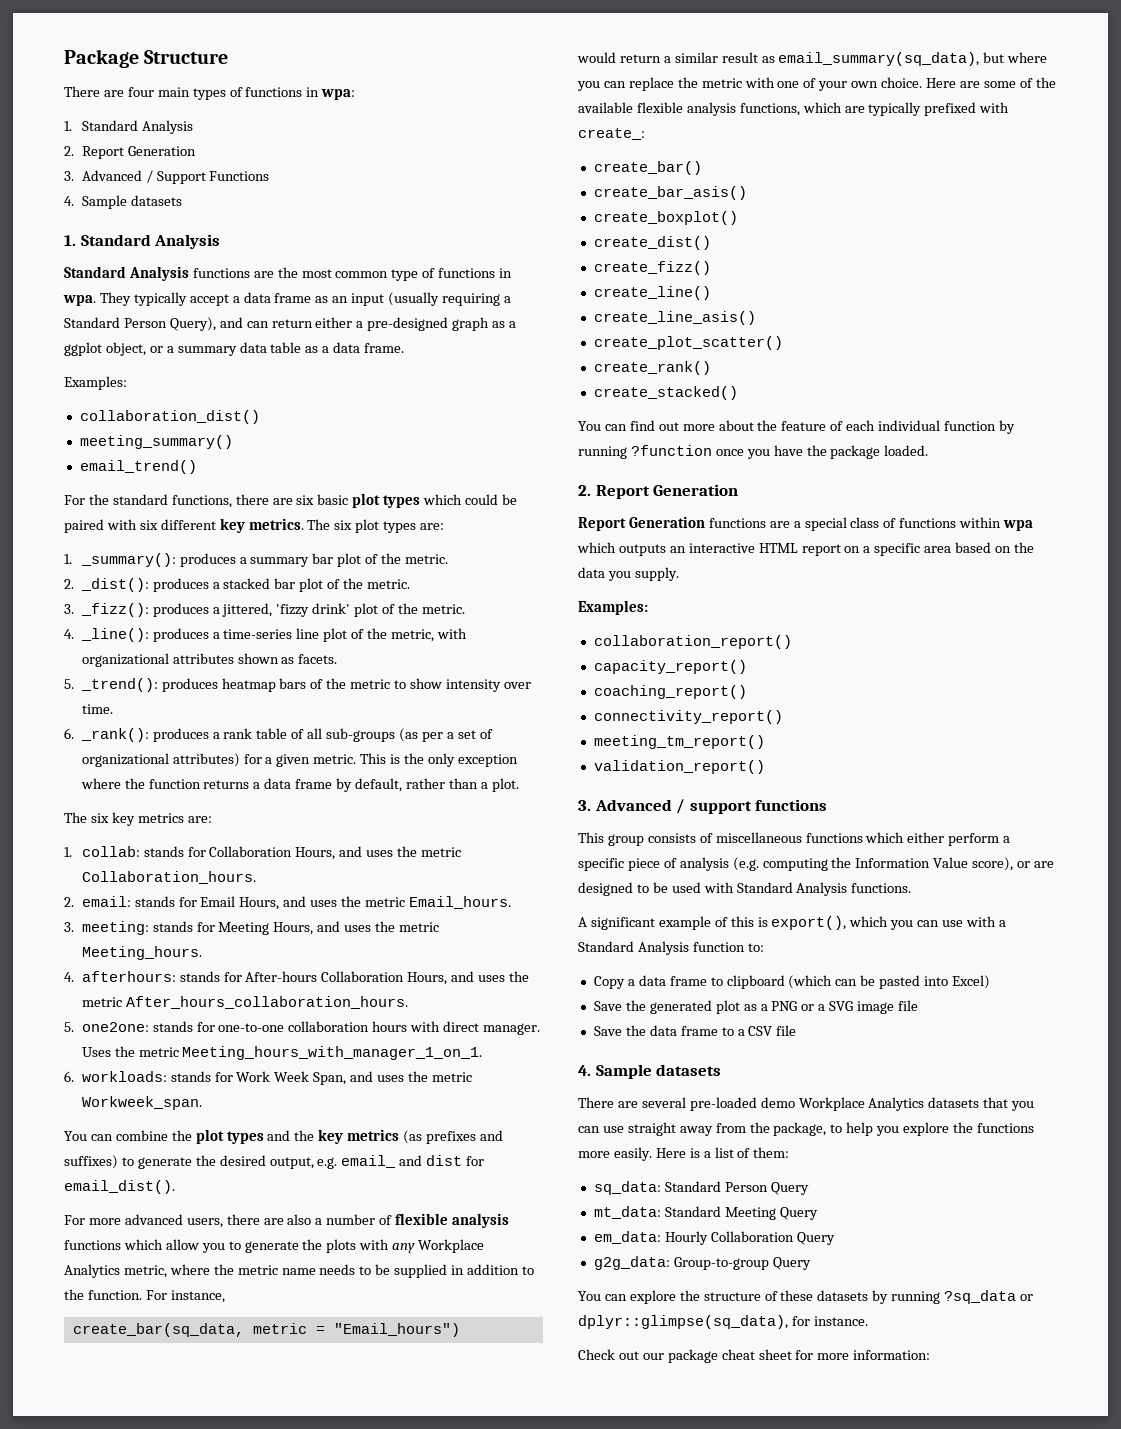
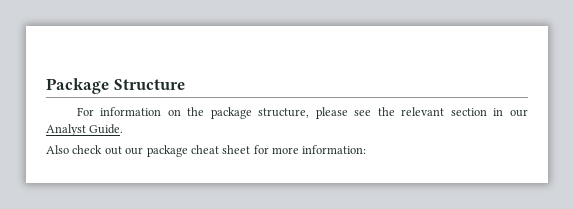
[64,86,356,100] [64,120,193,134] [64,146,196,159] [64,170,270,184] [64,195,182,209] [64,234,221,249] [64,266,513,281] [63,292,511,306] [64,317,517,331] [64,342,405,356] [64,376,127,390] [79,410,260,424] [79,435,233,449] [79,460,197,474] [64,493,517,508] [64,518,445,533] [64,553,449,567] [64,578,411,592] [64,603,465,617] [64,628,467,642] [81,653,338,667] [64,678,531,692] [81,704,113,714] [64,728,493,742] [81,753,518,767] [80,778,519,792] [64,812,212,826] [64,846,462,860] [81,871,256,884] [64,896,511,910] [64,921,440,935] [81,946,202,960] [64,971,530,985] [81,996,408,1009] [64,1021,541,1035] [81,1046,483,1060] [64,1071,472,1085] [81,1096,202,1110] [64,1129,503,1144] [64,1155,485,1169] [64,1180,175,1194] [64,1213,510,1228] [64,1239,485,1253] [64,1264,534,1278] [64,1289,225,1303] [72,1323,460,1337] [577,52,1048,66] [577,77,1056,91] [578,102,1010,116] [578,128,645,140] [593,161,702,175] [593,186,747,200] [593,211,738,225] [593,236,711,250] [593,261,711,275] [593,286,711,300] [593,311,756,325] [593,336,783,350] [593,361,711,375] [593,386,738,400] [578,420,1015,434] [578,445,929,459] [578,484,739,499] [578,516,1034,531] [577,542,1034,556] [578,567,679,581] [578,600,648,615] [593,635,792,649] [593,660,747,674] [593,685,747,699] [593,710,783,724] [593,735,765,749] [593,760,765,774] [578,799,828,814] [578,832,1011,846] [578,857,1055,871] [578,882,912,896] [578,916,1006,930] [578,941,764,955] [593,975,991,989] [593,1000,919,1014] [593,1025,797,1036] [578,1064,722,1079] [578,1097,1035,1111] [578,1122,1034,1136] [578,1147,790,1161] [593,1181,809,1195] [593,1206,818,1220] [593,1231,835,1245] [593,1256,811,1270] [578,1290,1034,1304] [578,1315,868,1329] [578,1349,615,1360] There are four main types of functions in wpa: // 1. Standard Analysis // 2. Report Generation // 3. Advanced / Support Functions // 4. Sample datasets // 1. Standard Analysis // Standard Analysis functions are the most common type of functions in wpa. They typically accept a data frame as an input (usually requiring a Standard Person Query), and can return either a pre-designed graph as a ggplot object, or a summary data table as a data frame. // Examples: // collaboration_dist() // meeting_summary() // email_trend() // For the standard functions, there are six basic plot types which could be paired with six different key metrics. The six plot types are: // 1. _summary(): produces a summary bar plot of the metric. // 2. _dist(): produces a stacked bar plot of the metric. // 3. _fizz(): produces a jittered, 'fizzy drink' plot of the metric. // 4. _line(): produces a time-series line plot of the metric, with organizational attributes shown as facets. // 5. _trend(): produces heatmap bars of the metric to show intensity over time. // 6. _rank(): produces a rank table of all sub-groups (as per a set of organizational attributes) for a given metric. This is the only exception where the function returns a data frame by default, rather than a plot. // The six key metrics are: // 1. collab: stands for Collaboration Hours, and uses the metric Collaboration_hours. // 2. email: stands for Email Hours, and uses the metric Email_hours. // 3. meeting: stands for Meeting Hours, and uses the metric Meeting_hours. // 4. afterhours: stands for After-hours Collaboration Hours, and uses the metric After_hours_collaboration_hours. // 5. one2one: stands for one-to-one collaboration hours with direct manager. Uses the metric Meeting_hours_with_manager_1_on_1. // 6. workloads: stands for Work Week Span, and uses the metric Workweek_span. // You can combine the plot types and the key metrics (as prefixes and suffixes) to generate the desired output, e.g. email_ and dist for email_dist(). // For more advanced users, there are also a number of flexible analysis functions which allow you to generate the plots with any Workplace Analytics metric, where the metric name needs to be supplied in addition to the function. For instance, // create_bar(sq_data, metric = "Email_hours") // would return a similar result as email_summary(sq_data), but where you can replace the metric with one of your own choice. Here are some of the available flexible analysis functions, which are typically prefixed with create_: // create_bar() // create_bar_asis() // create_boxplot() // create_dist() // create_fizz() // create_line() // create_line_asis() // create_plot_scatter() // create_rank() // create_stacked() // You can find out more about the feature of each individual function by running ?function once you have the package loaded. // 2. Report Generation // Report Generation functions are a special class of functions within wpa which outputs an interactive HTML report on a specific area based on the data you supply. // Examples: // collaboration_report() // capacity_report() // coaching_report() // connectivity_report() // meeting_tm_report() // validation_report() // 3. Advanced / support functions // This group consists of miscellaneous functions which either perform a specific piece of analysis (e.g. computing the Information Value score), or are designed to be used with Standard Analysis functions. // A significant example of this is export(), which you can use with a Standard Analysis function to: // Copy a data frame to clipboard (which can be pasted into Excel) // Save the generated plot as a PNG or a SVG image file // Save the data frame to a CSV file // 4. Sample datasets // There are several pre-loaded demo Workplace Analytics datasets that you can use straight away from the package, to help you explore the functions more easily. Here is a list of them: // sq_data: Standard Person Query // mt_data: Standard Meeting Query // em_data: Hourly Collaboration Query // g2g_data: Group-to-group Query // You can explore the structure of these datasets by running ?sq_data or dplyr::glimpse(sq_data), for instance. // Check -> [76,107,529,119] [46,124,124,136] [46,145,103,154] For information on the package structure, please see the relevant section in our Analyst Guide. // Also check

